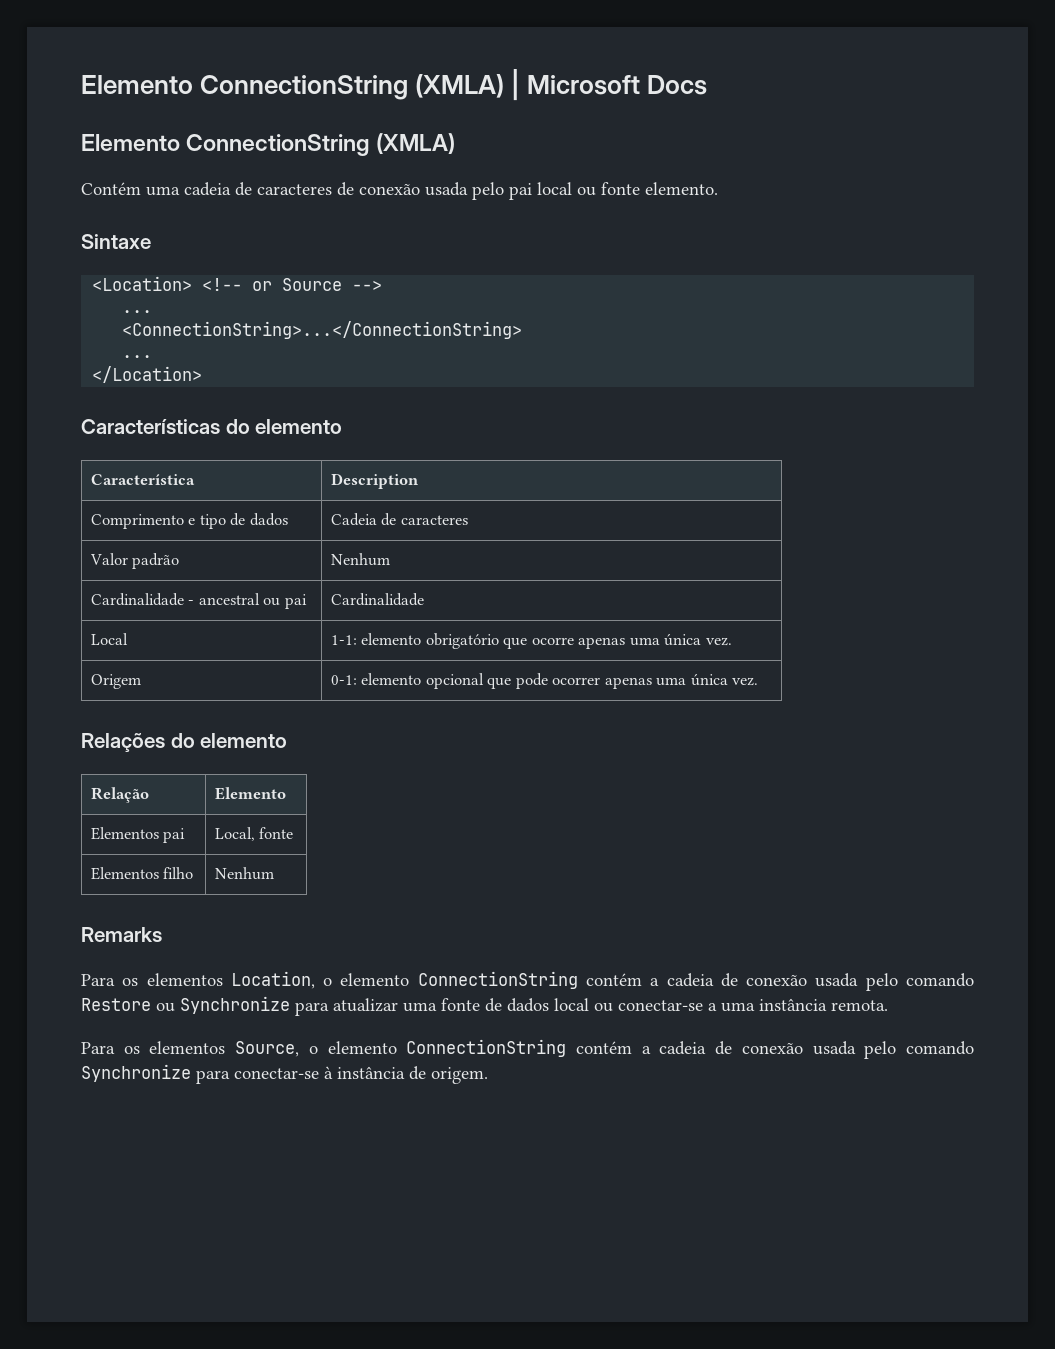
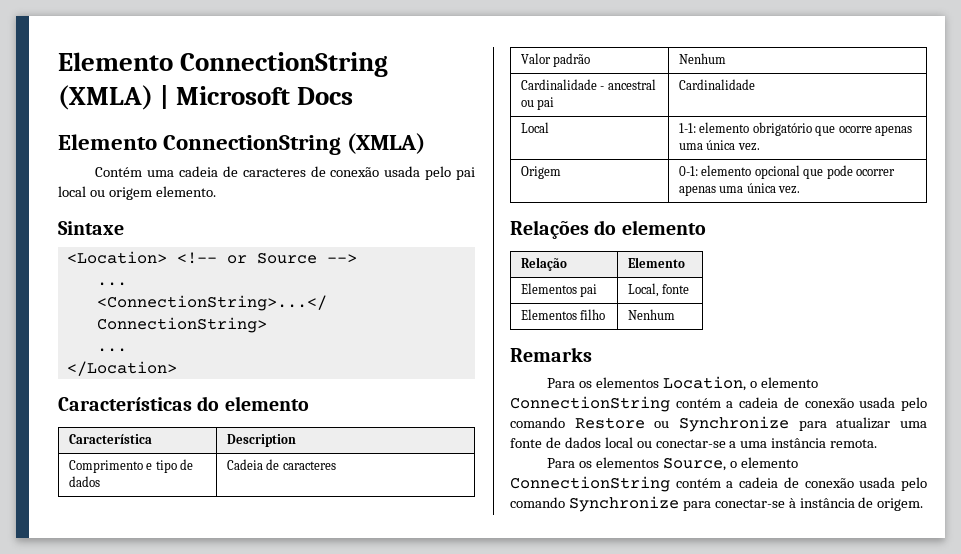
[601,182,640,195] fonte -> [108,187,152,200] origem

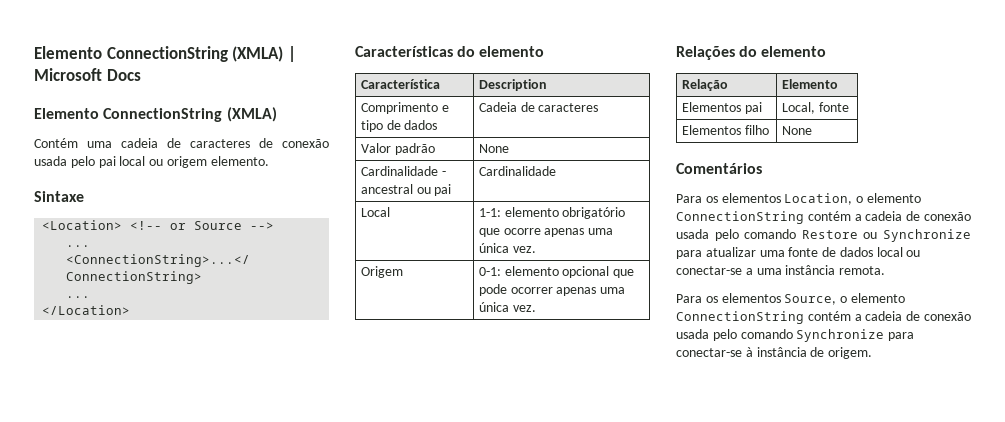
[678,53,726,64] | Nenhum -> [478,144,509,153] | None
[627,309,675,320] [510,347,592,362] Nenhum // Remarks -> [781,126,812,135] [676,163,762,174] None // Comentários

